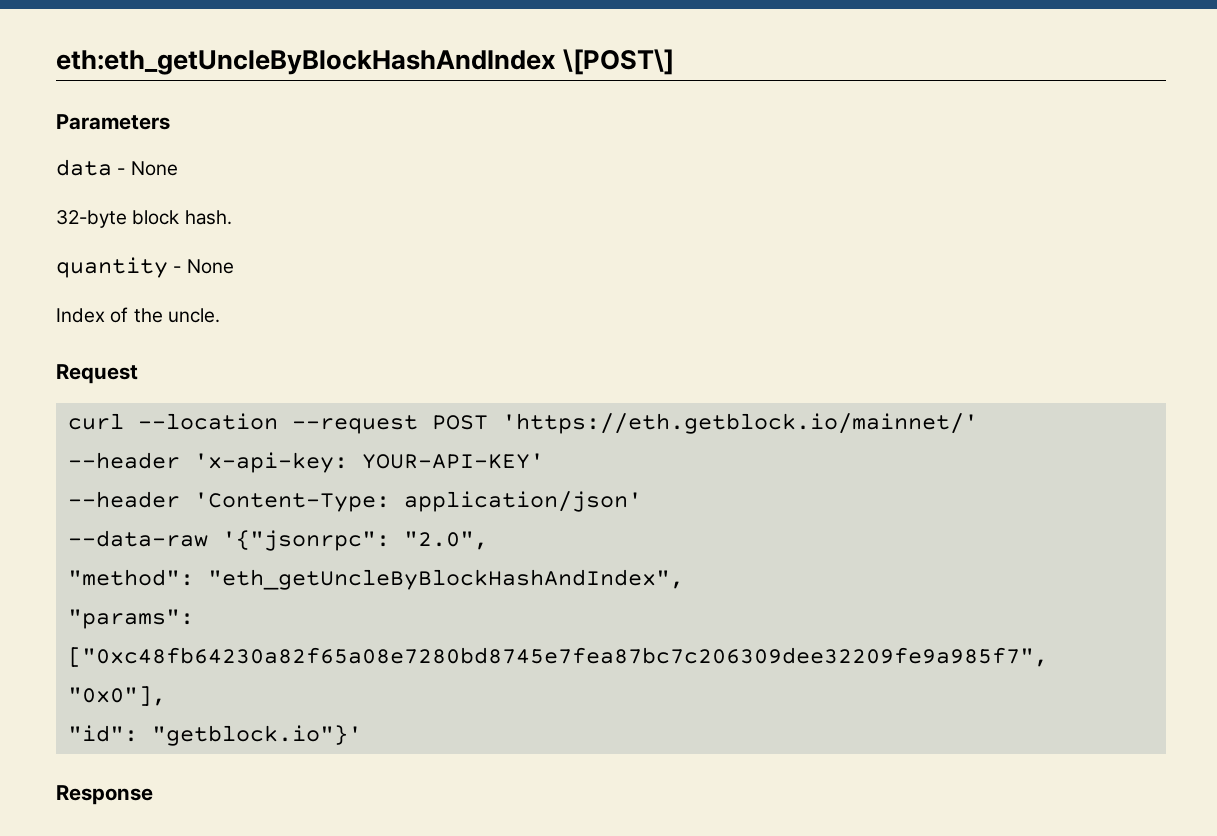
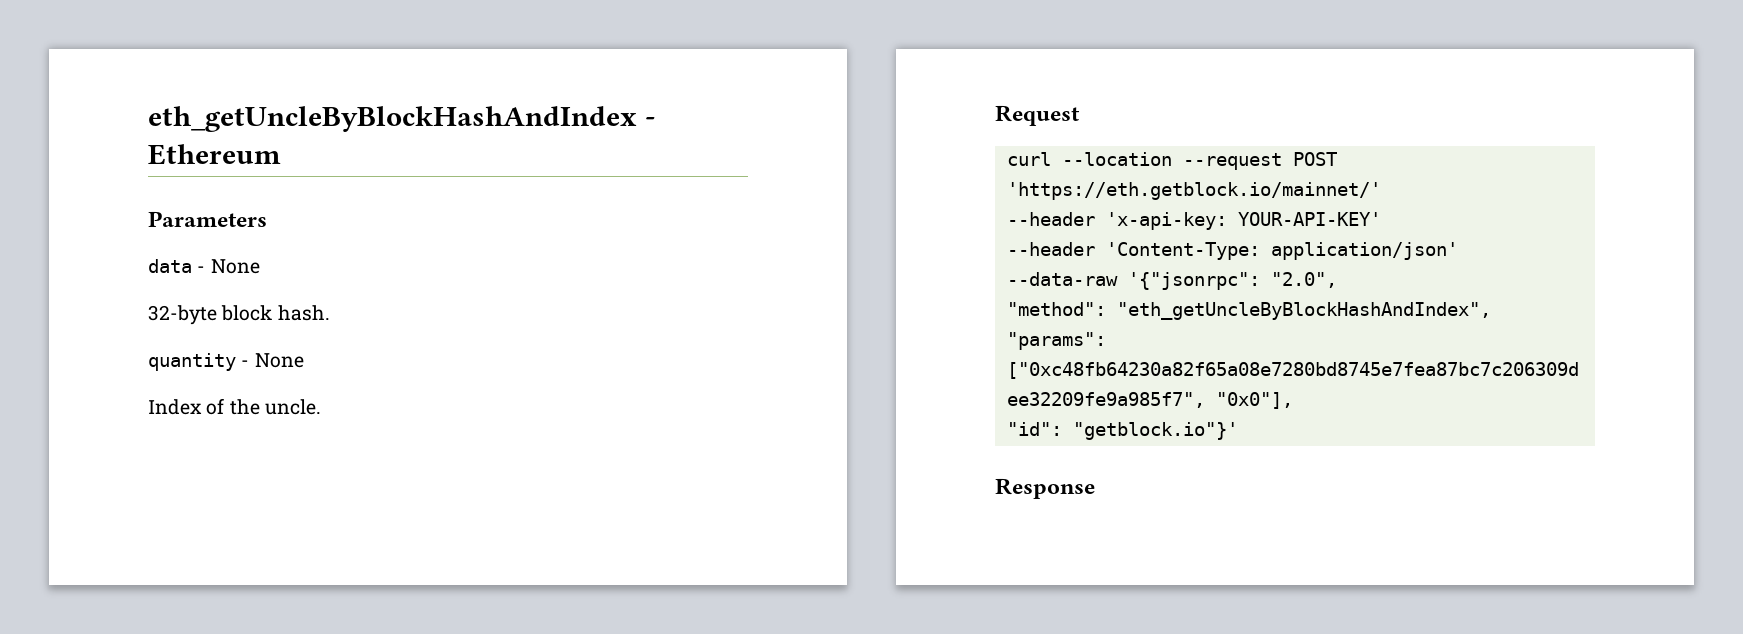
[56,49,675,75] eth:eth_getUncleByBlockHashAndIndex \[POST\] -> [148,106,656,132] [148,144,281,165] eth_getUncleByBlockHashAndIndex - Ethereum

